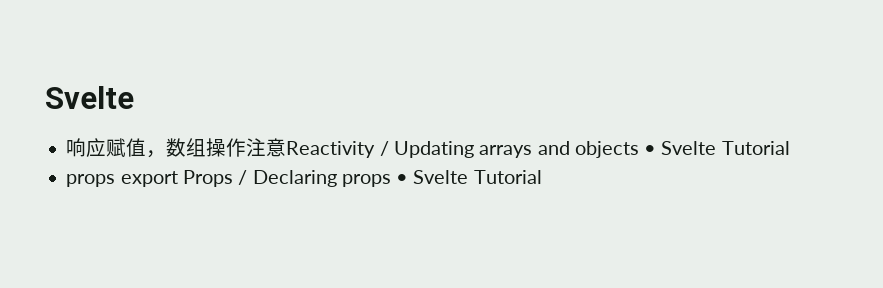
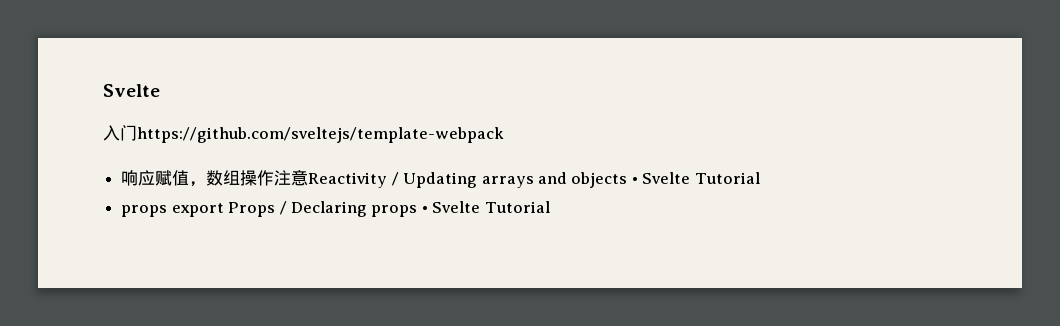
[45,86,134,109] Svelte -> [103,84,160,97] [103,125,504,143] Svelte // 入门https://github.com/sveltejs/template-webpack

